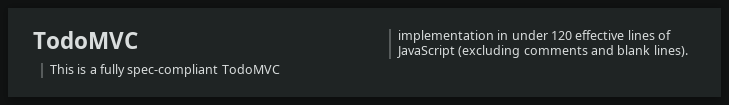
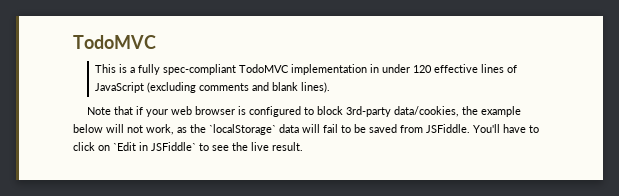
(688, 51) none -> [87,106,522,117] [73,124,539,135] [73,142,303,151] // Note that if your web browser is configured to block 3rd-party data/cookies, the example below will not work, as the `localStorage` data will fail to be saved from JSFiddle. You'll have to click on `Edit in JSFiddle` to see the live result.

